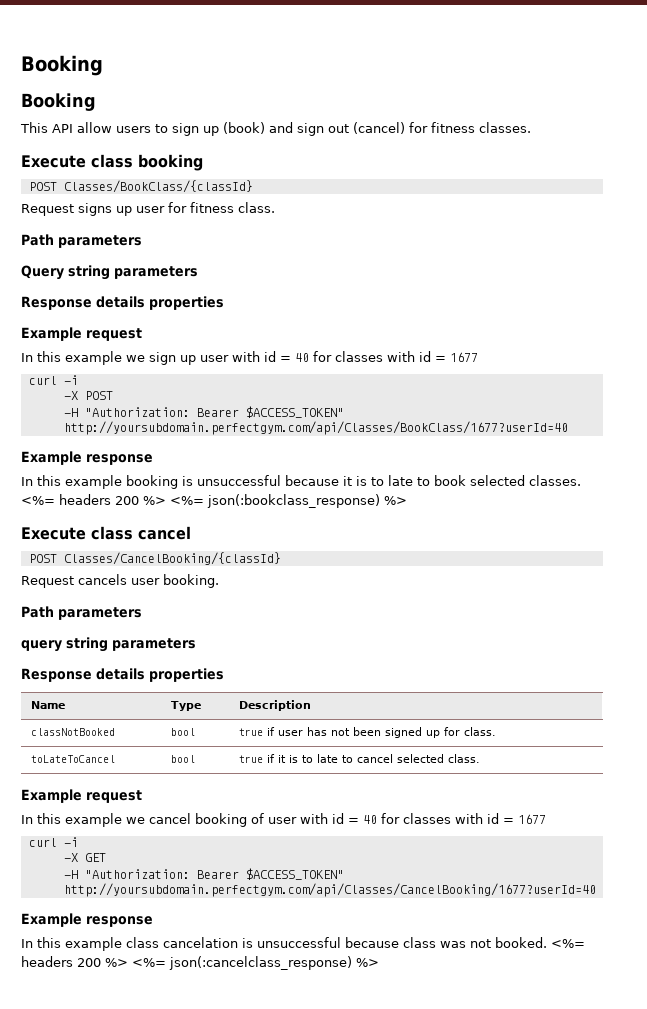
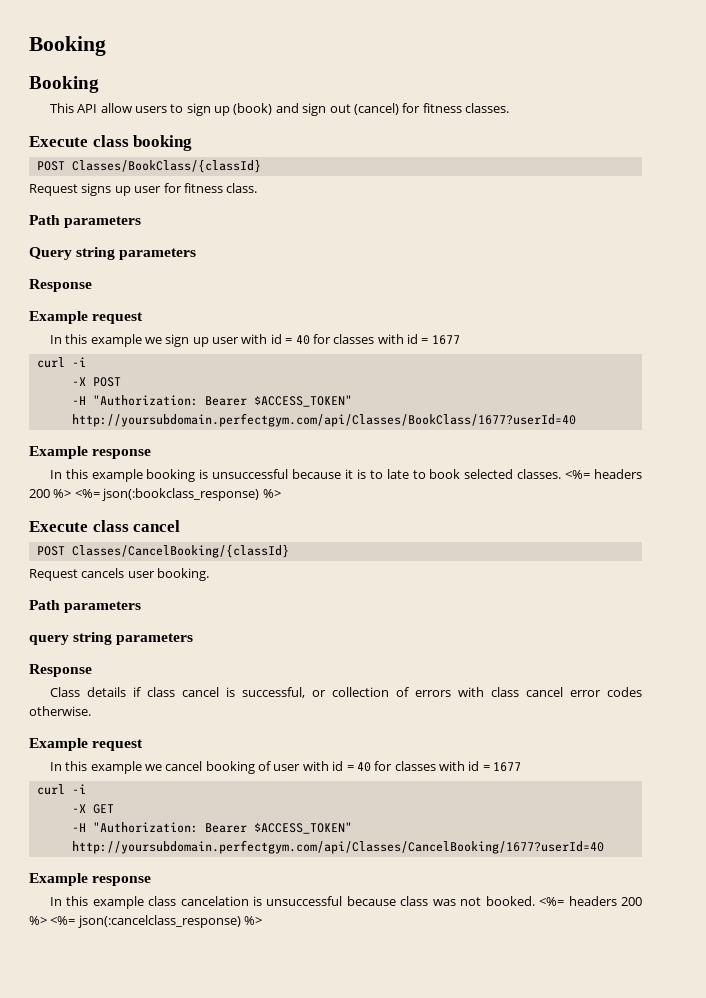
[96,296,224,310] details properties -> (92, 285) none
[96,668,224,682] [30,701,65,709] [170,701,201,711] [238,700,311,711] [30,728,115,736] [170,728,195,736] [238,727,496,738] [30,755,115,763] [170,755,195,763] [238,754,480,763] details properties // Name | Type | Description // classNotBooked | bool | true if user has not been signed up for class. // toLateToCancel | bool | true if it is to late to cancel selected class. -> [49,687,642,698] [29,706,91,716] // Class details if class cancel is successful, or collection of errors with class cancel error codes otherwise.

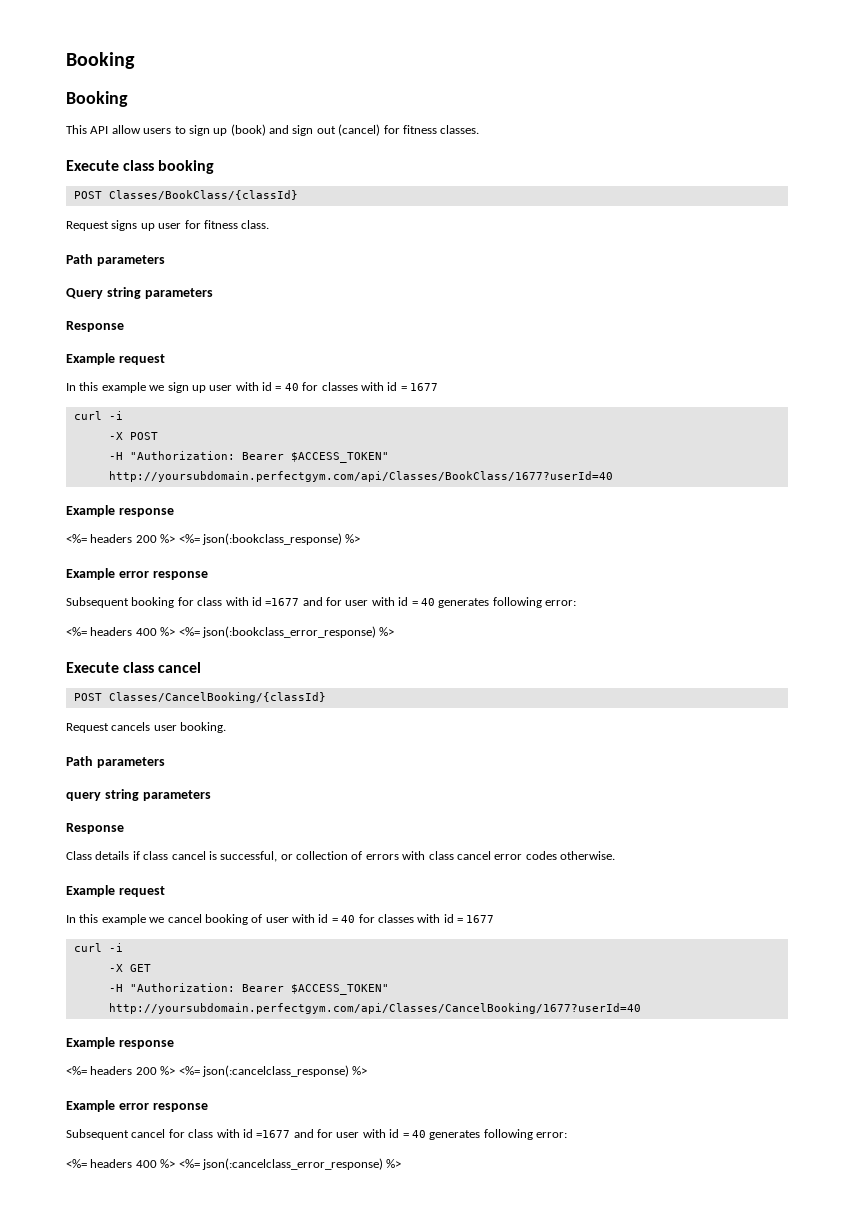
[49,469,562,482] In this example booking is unsuccessful because it is to late to book selected classes. -> (174, 512) none
(281, 493) none -> [66,568,208,580] [66,597,576,608] [66,626,395,638] // Example error response // Subsequent booking for class with id =1677 and for user with id = 40 generates following error: // <%= headers 400 %> <%= json(:bookclass_error_response) %>
[49,896,535,909] In this example class cancelation is unsuccessful because class was not booked. -> (174, 1044) none
(263, 920) none -> [66,1100,208,1112] [66,1129,567,1140] [66,1158,402,1170] // Example error response // Subsequent cancel for class with id =1677 and for user with id = 40 generates following error: // <%= headers 400 %> <%= json(:cancelclass_error_response) %>

